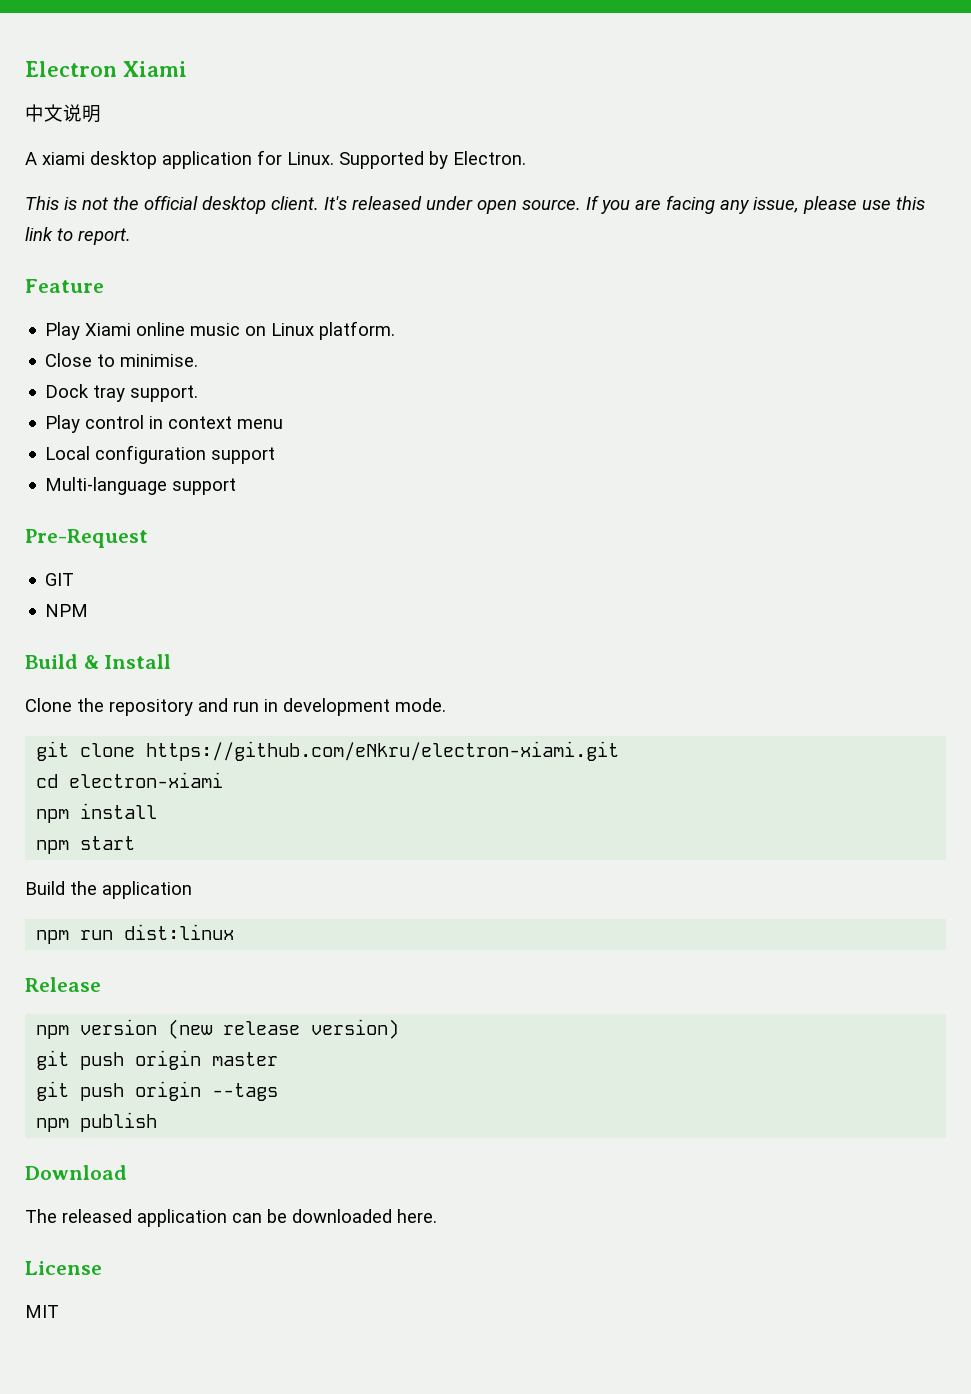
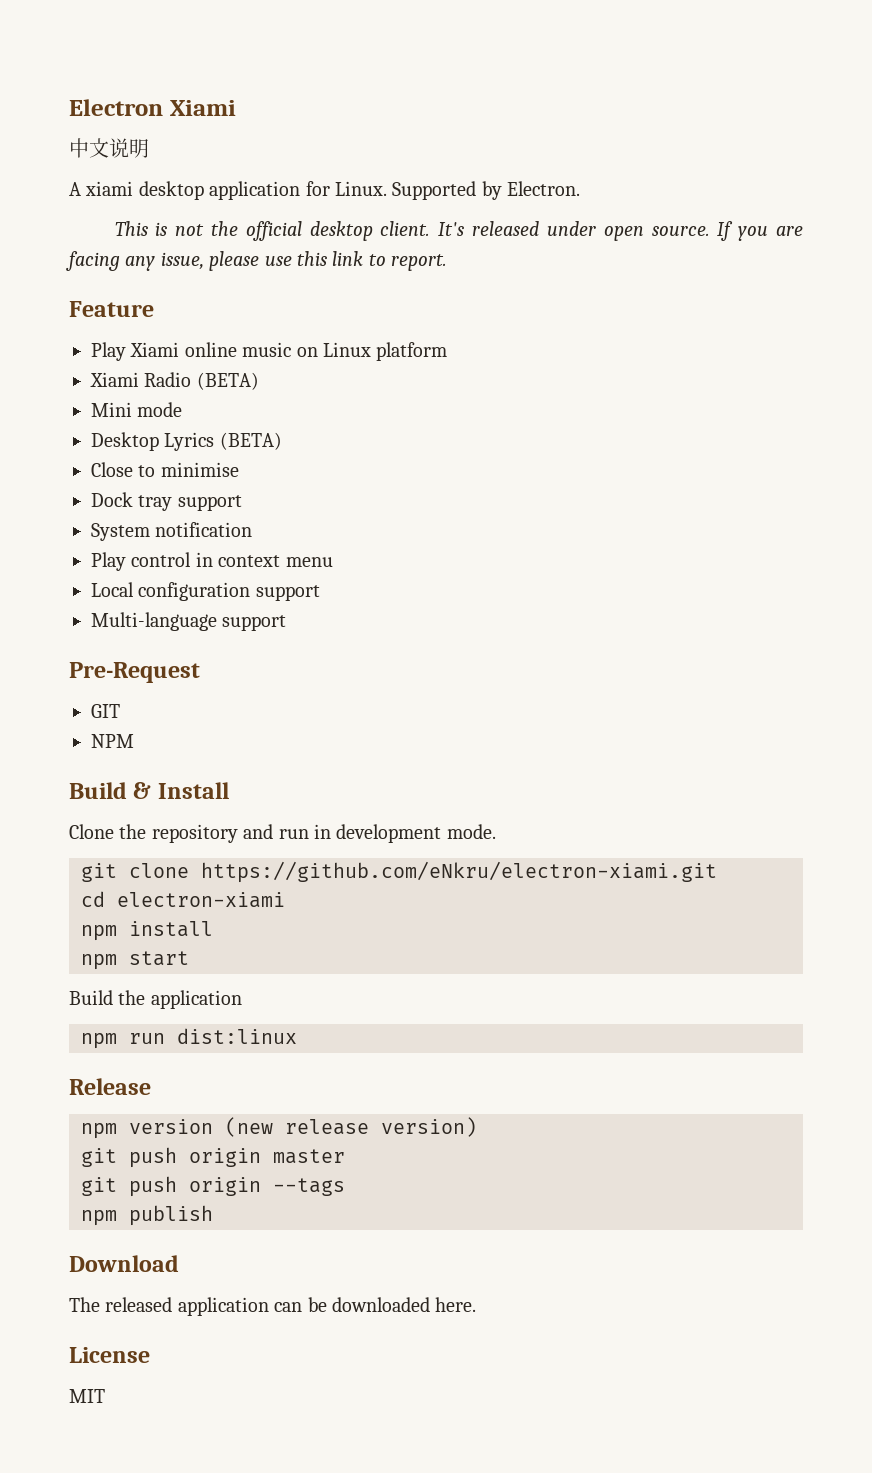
[319,321,396,340] platform. -> [376,342,448,361] [90,372,259,390] [91,402,183,417] [91,432,282,451] platform // Xiami Radio (BETA) // Mini mode // Desktop Lyrics (BETA)
[120,354,199,367] minimise. -> [160,462,239,477] minimise
[130,385,199,402] support. -> [177,495,242,511] [91,522,253,541] support // System notification

